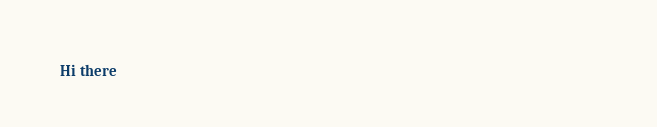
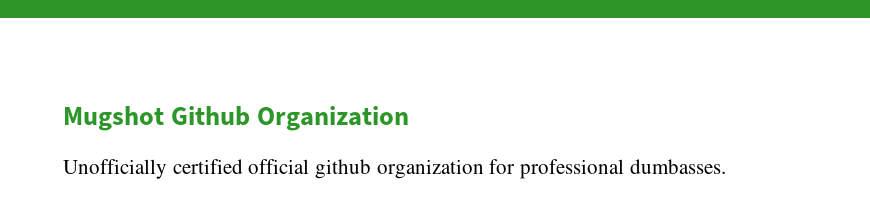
[60,64,117,76] Hi there -> [63,106,410,131] [63,159,726,179] Mugshot Github Organization // Unofficially certified official github organization for professional dumbasses.

